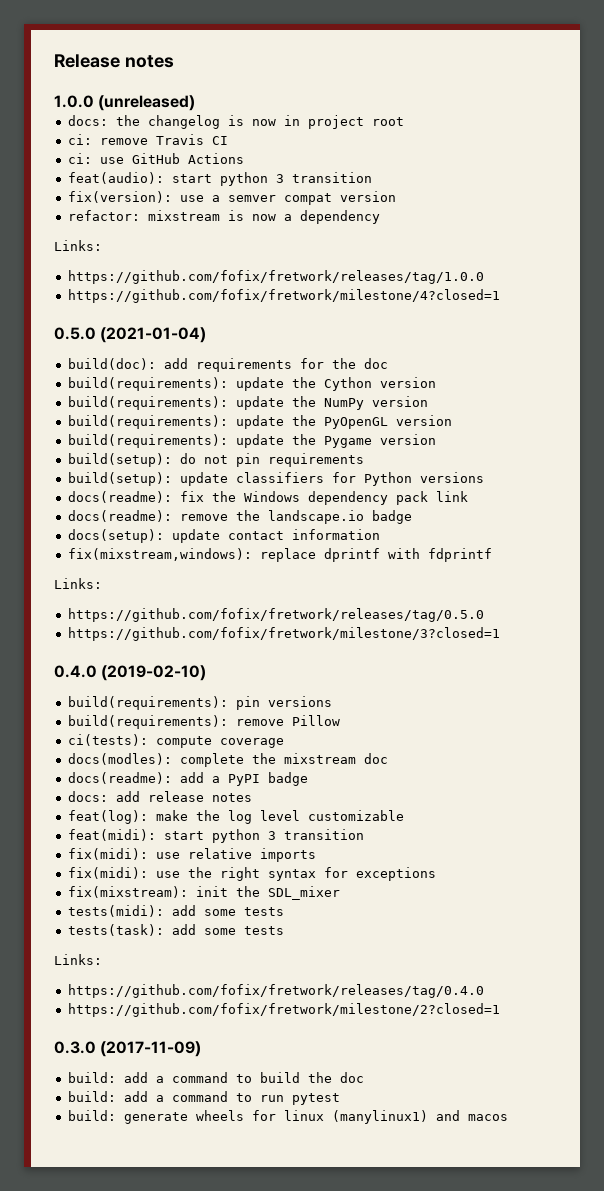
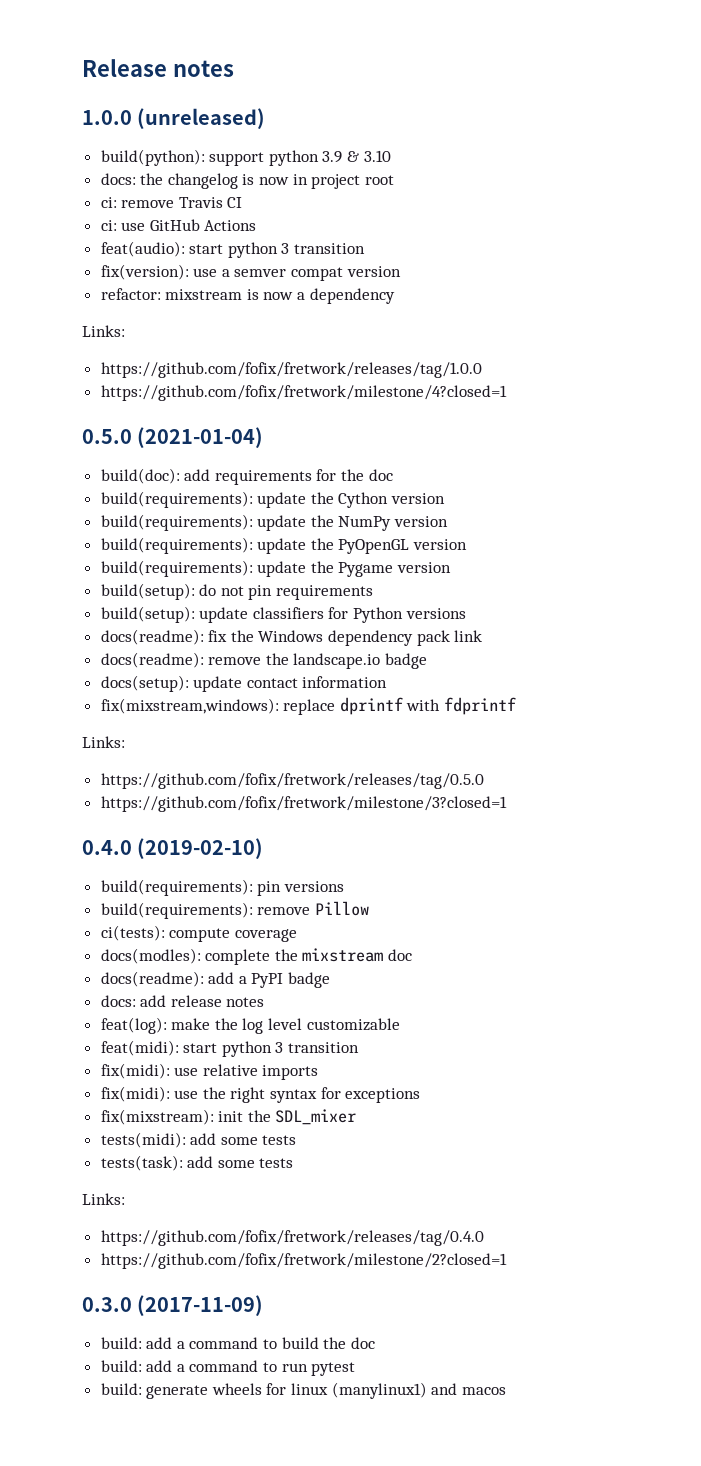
(196, 103) none -> [100,149,391,166] // build(python): support python 3.9 & 3.10

